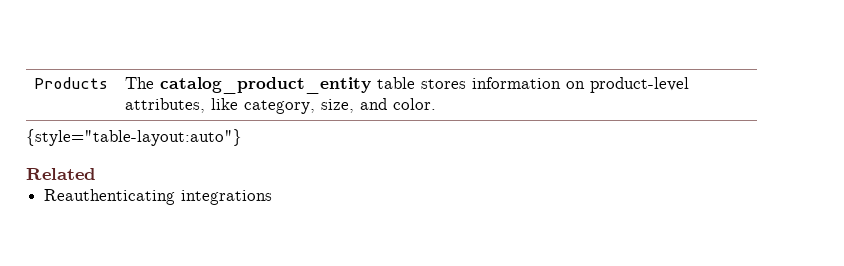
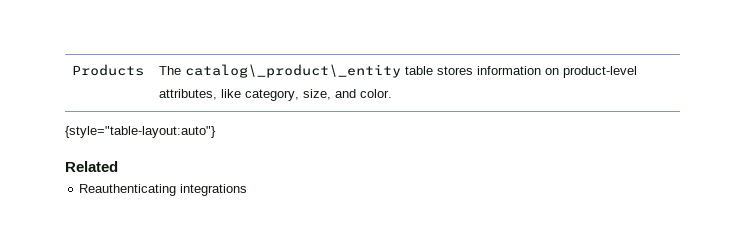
[160,77,372,94] catalog_product_entity -> [185,64,402,78] catalog\_product\_entity

